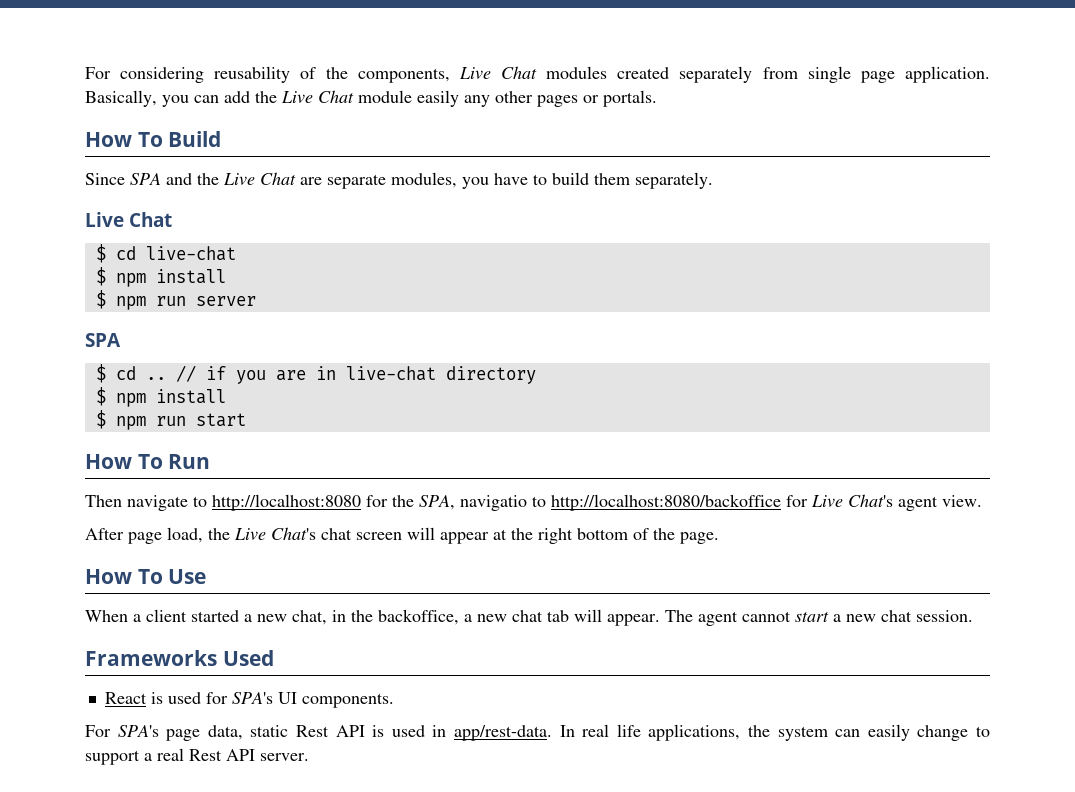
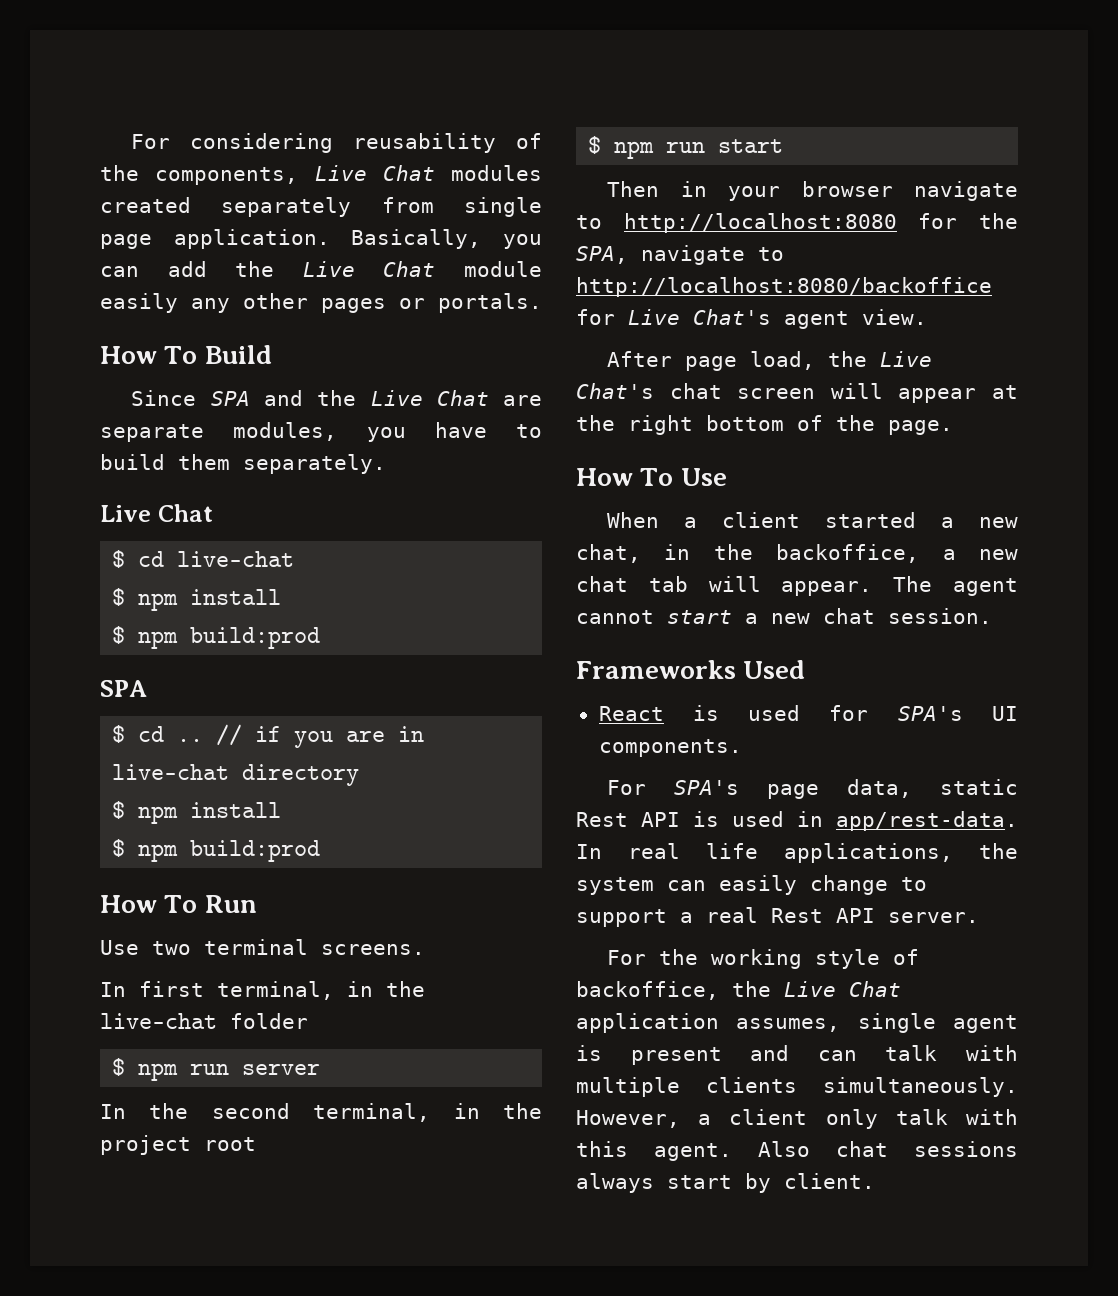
[155,296,256,306] run server -> [190,627,321,649] build:prod
[155,413,246,427] run start -> [190,840,321,862] build:prod
[85,495,122,507] Then -> [100,939,425,955] [100,981,425,1000] [100,1013,308,1029] [112,1058,321,1081] [100,1103,542,1122] [100,1135,256,1155] [588,136,784,159] [607,181,893,201] Use two terminal screens. // In first terminal, in the live-chat folder // $ npm run server // In the second terminal, in the project root // $ npm run start // Then in your browser
[460,495,527,511] navigatio -> [641,245,745,265] navigate
(309, 757) none -> [607,949,920,969] [576,981,901,1000] [576,1013,1018,1033] [576,1045,1018,1065] [576,1077,1018,1097] [576,1109,1018,1129] [576,1141,1018,1161] [576,1173,875,1193] // For the working style of backoffice, the Live Chat application assumes, single agent is present and can talk with multiple clients simultaneously. However, a client only talk with this agent. Also chat sessions always start by client.

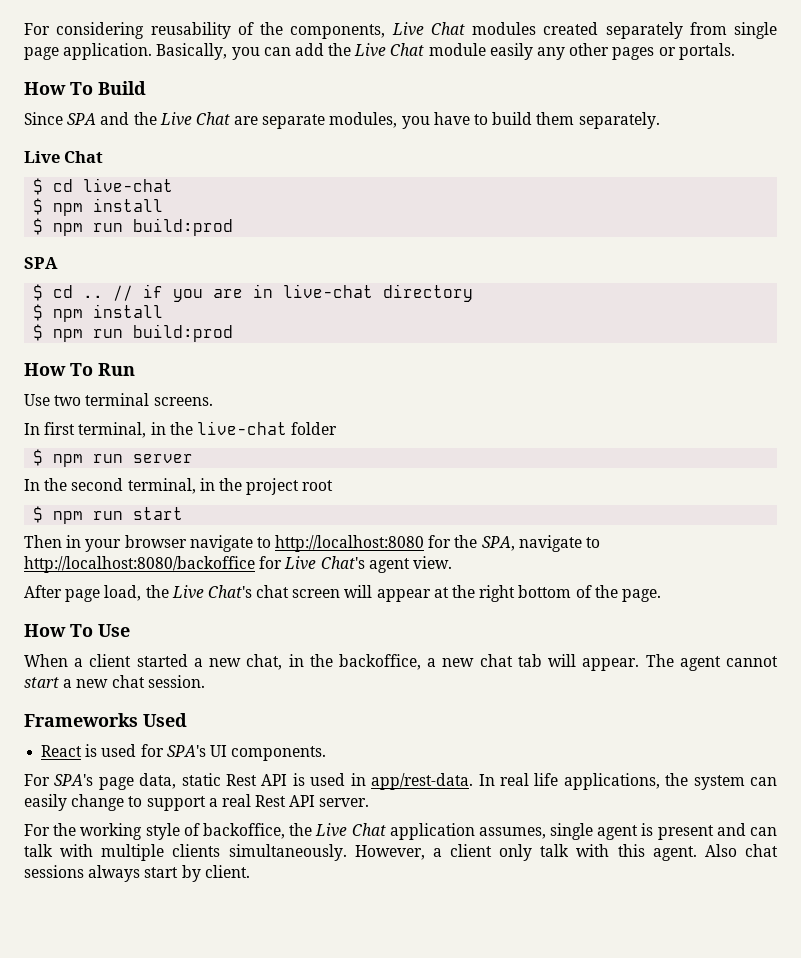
(179, 640) none -> [93,223,124,232] run
(179, 853) none -> [93,329,124,338] run

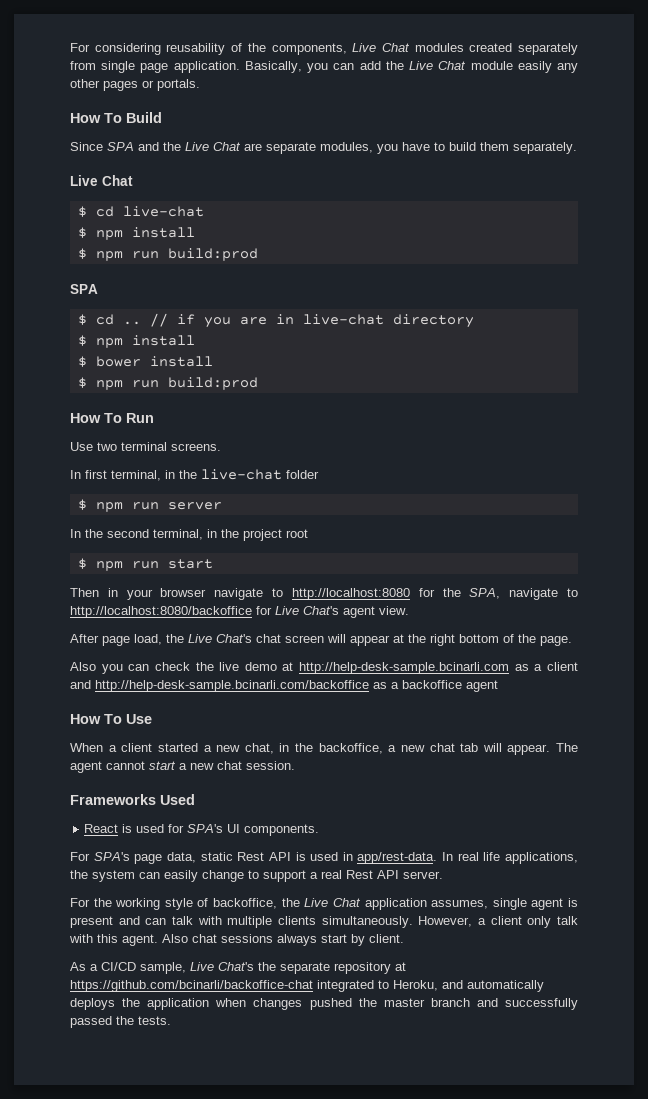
(164, 311) none -> [77,356,213,367] // $ bower install
(661, 595) none -> [70,662,578,674] [70,680,498,692] // Also you can check the live demo at http://help-desk-sample.bcinarli.com as a client and http://help-desk-sample.bcinarli.com/backoffice as a backoffice agent
(250, 871) none -> [70,962,406,974] [70,980,544,992] [70,998,579,1010] [70,1016,171,1028] // As a CI/CD sample, Live Chat's the separate repository at https://github.com/bcinarli/backoffice-chat integrated to Heroku, and automatically deploys the application when changes pushed the master branch and successfully passed the tests.

